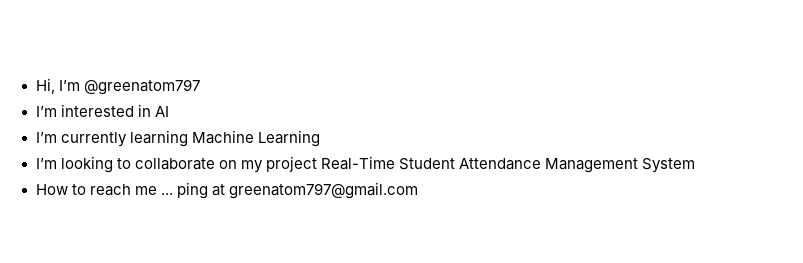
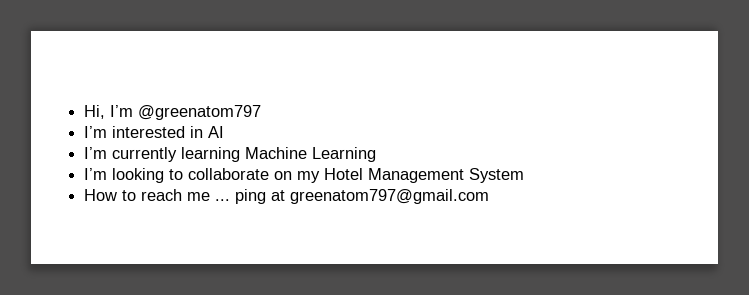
[265,156,541,172] project Real-Time Student Attendance -> [324,168,364,180] Hotel

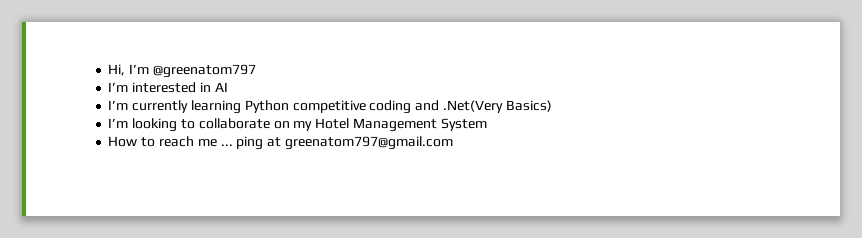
[245,147,377,162] Machine Learning -> [244,100,552,114] Python competitive coding and .Net(Very Basics)

